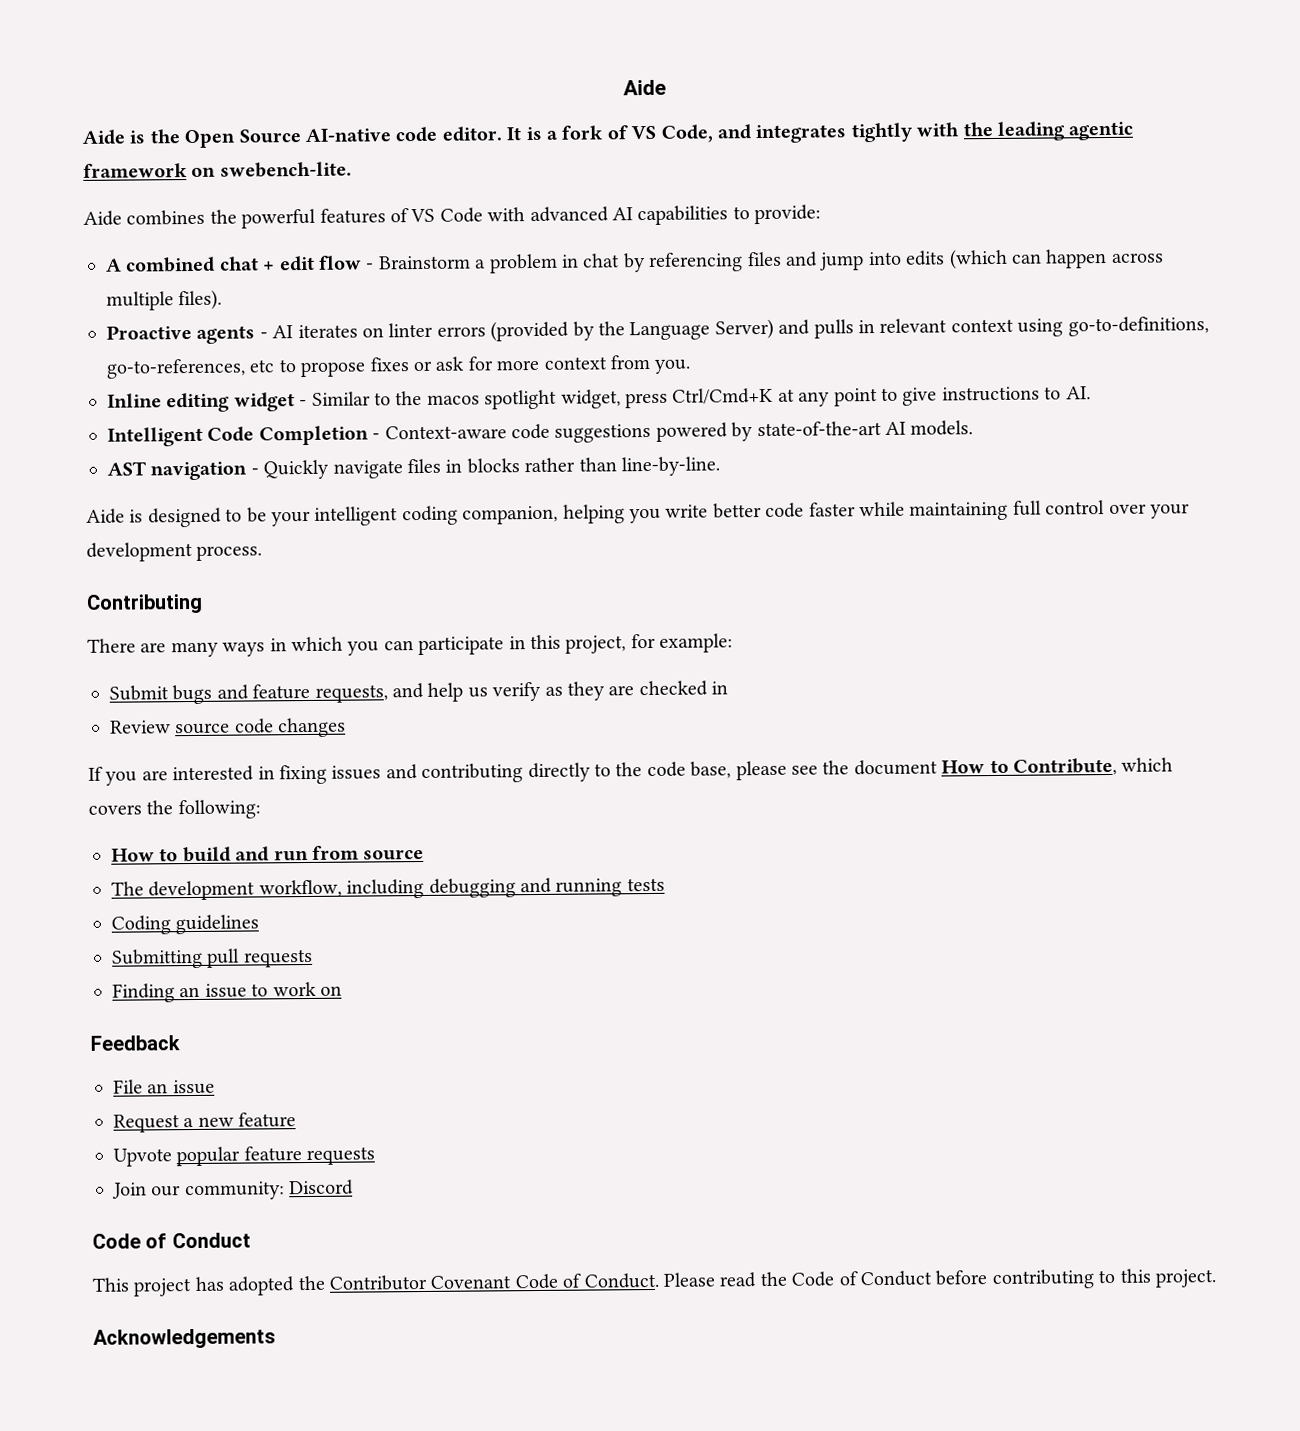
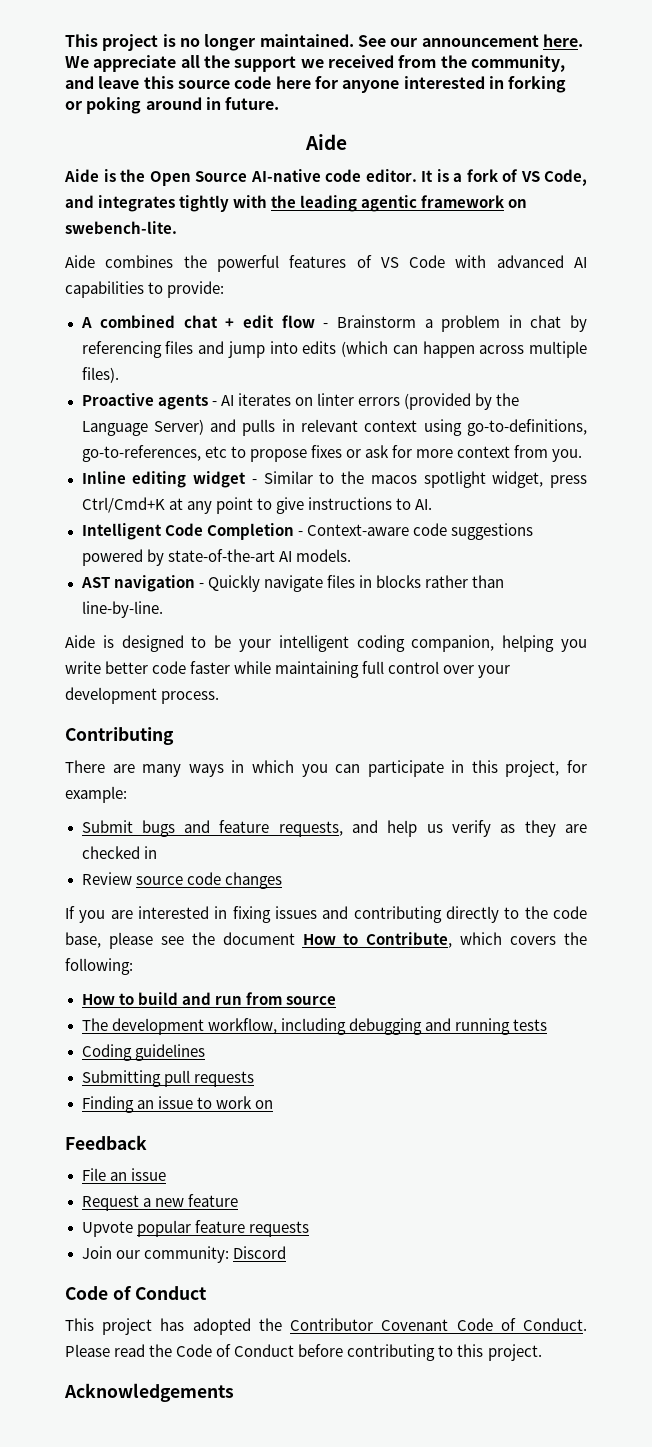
(623, 87) none -> [65,34,583,51] [65,55,565,72] [65,76,567,93] [65,97,280,114] This project is no longer maintained. See our announcement here. We appreciate all the support we received from the community, and leave this source code here for anyone interested in forking or poking around in future. //

